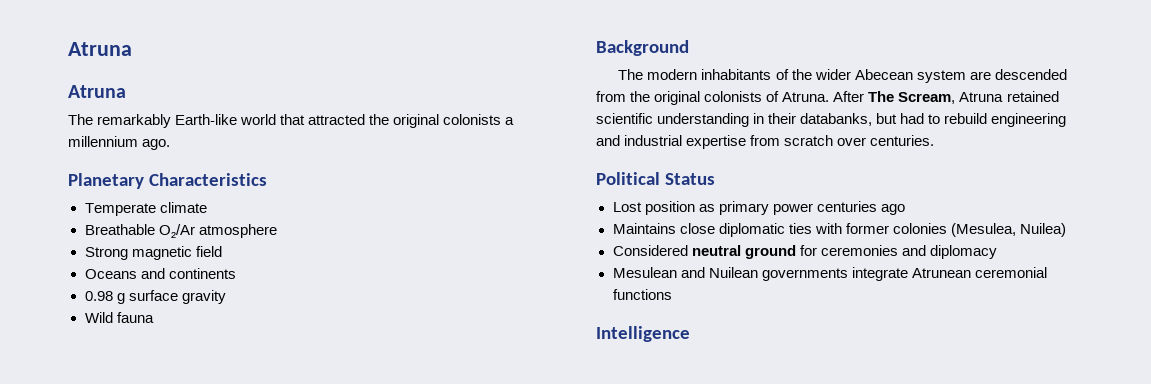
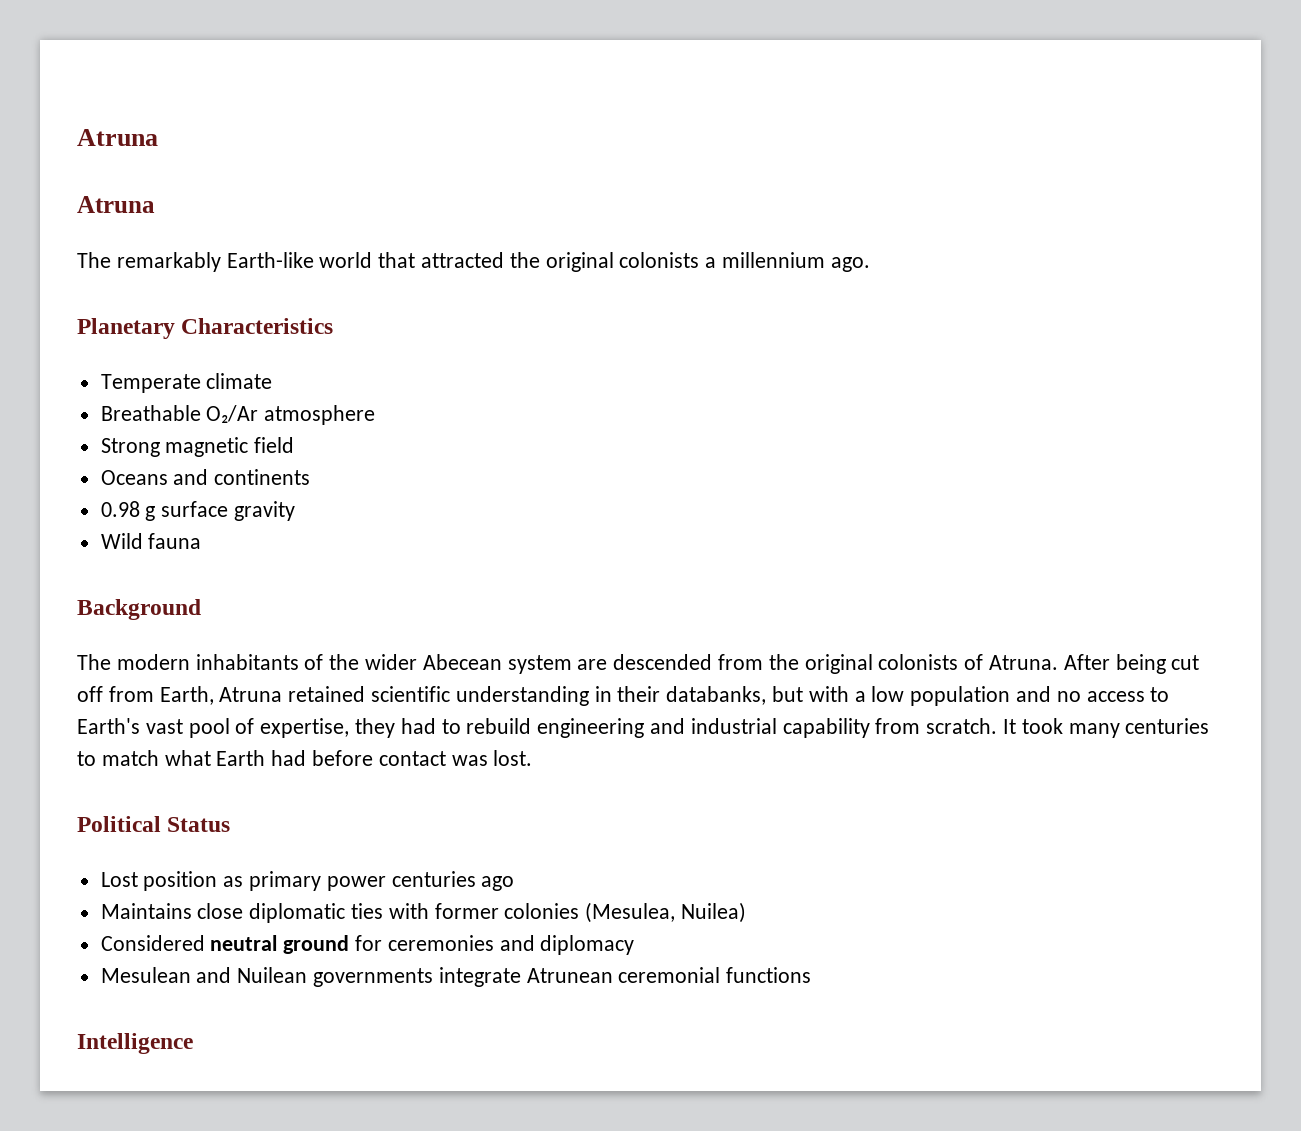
[868,91,956,104] The Scream, -> [1115,654,1200,674] [77,686,214,705] being cut off from Earth,
(898, 118) none -> [808,686,1170,706] [77,718,396,738] with a low population and no access to Earth's vast pool of expertise, they
[686,135,935,149] expertise from scratch over centuries. -> [782,718,1210,738] [77,750,533,766] capability from scratch. It took many centuries to match what Earth had before contact was lost.

